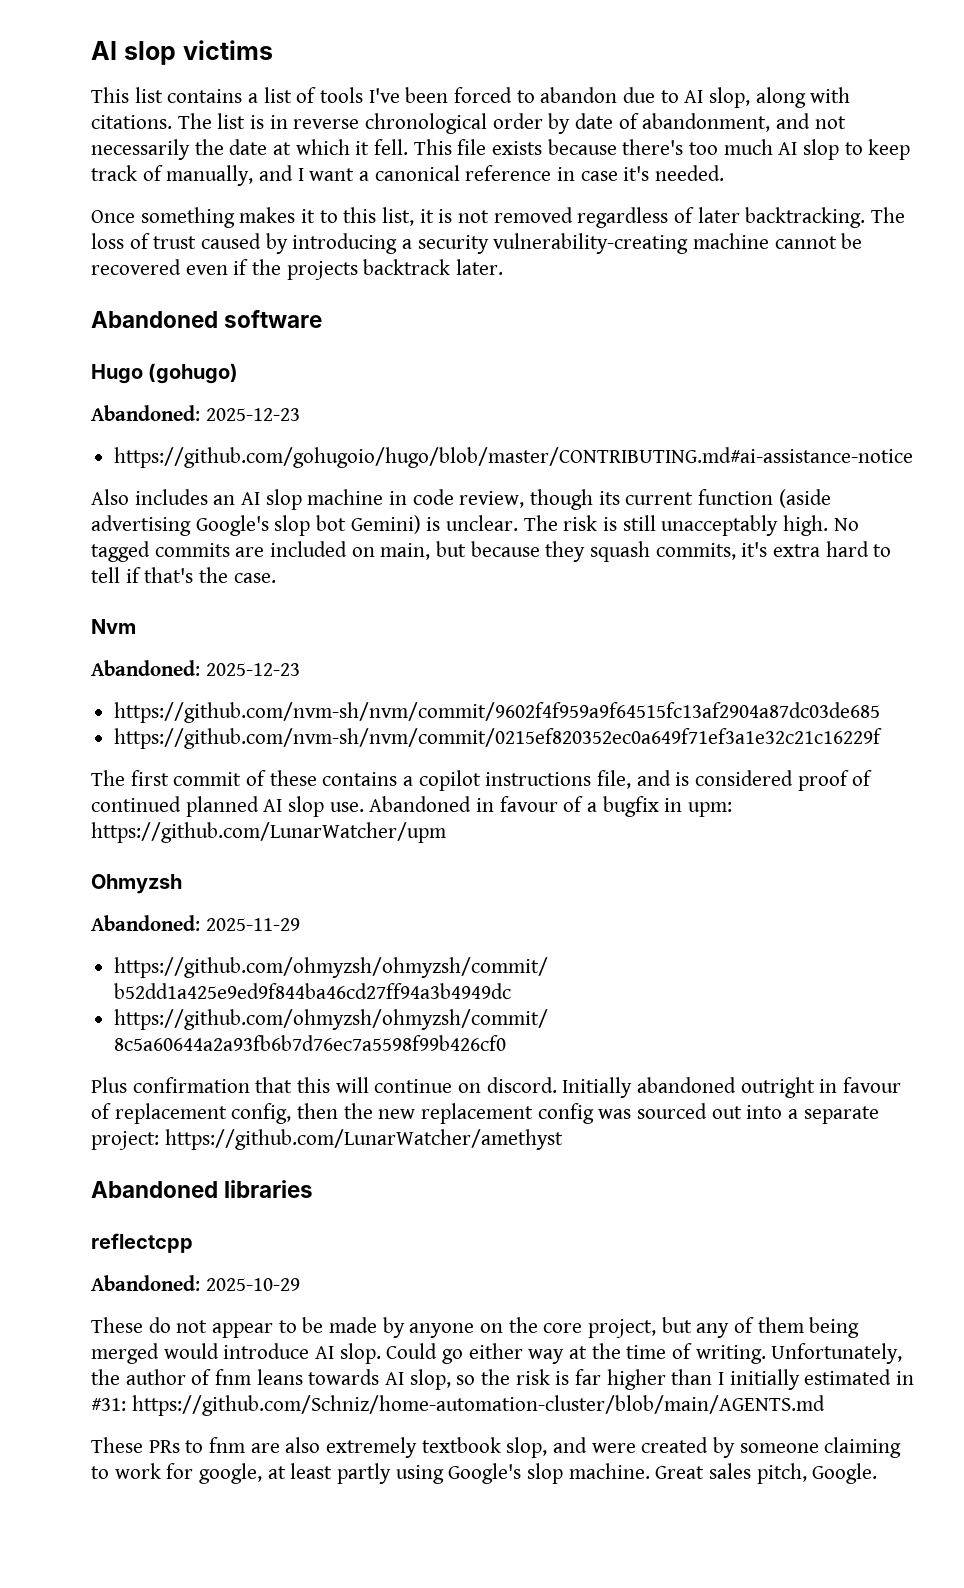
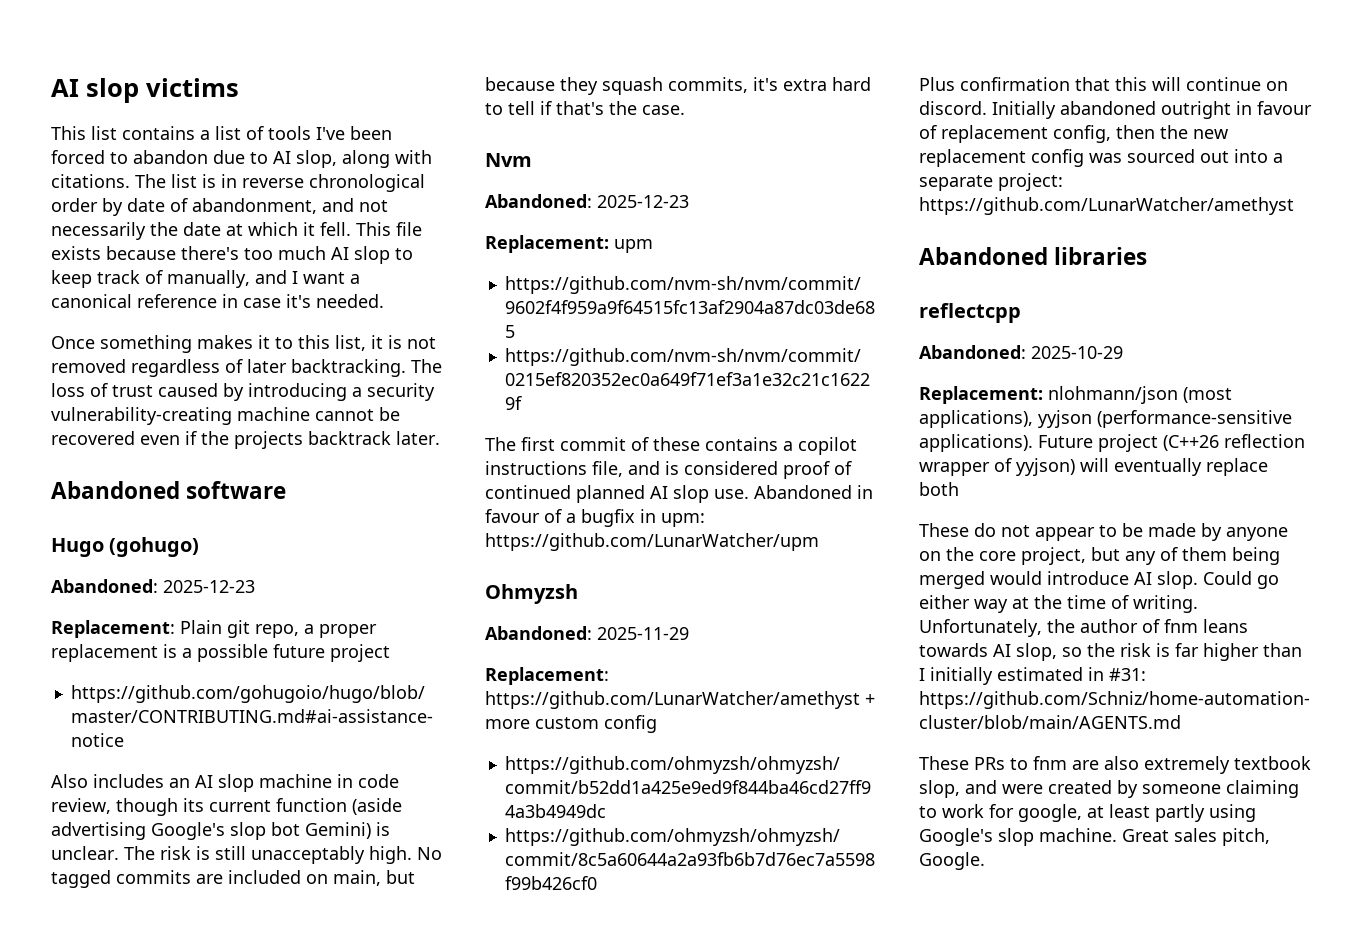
(300, 414) none -> [51,620,377,638] [51,644,390,662] // Replacement: Plain git repo, a proper replacement is a possible future project
(300, 669) none -> [485,235,653,253] // Replacement: upm
(300, 924) none -> [485,667,609,685] [485,691,875,709] [485,715,657,733] // Replacement: https://github.com/LunarWatcher/amethyst + more custom config
(300, 1284) none -> [919,386,1232,404] [919,410,1292,428] [919,434,1305,452] [919,458,1268,476] [919,482,959,496] // Replacement: nlohmann/json (most applications), yyjson (performance-sensitive applications). Future project (C++26 reflection wrapper of yyjson) will eventually replace both

